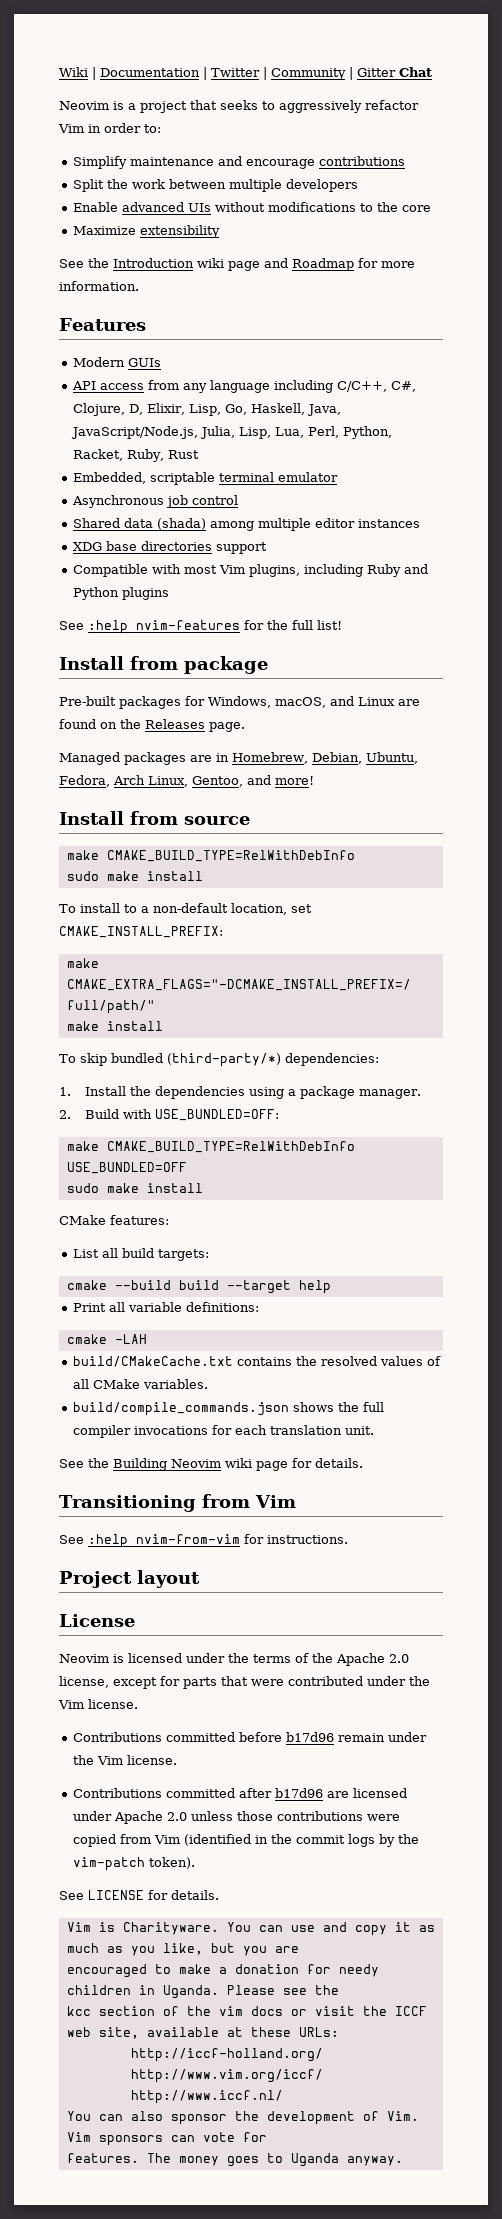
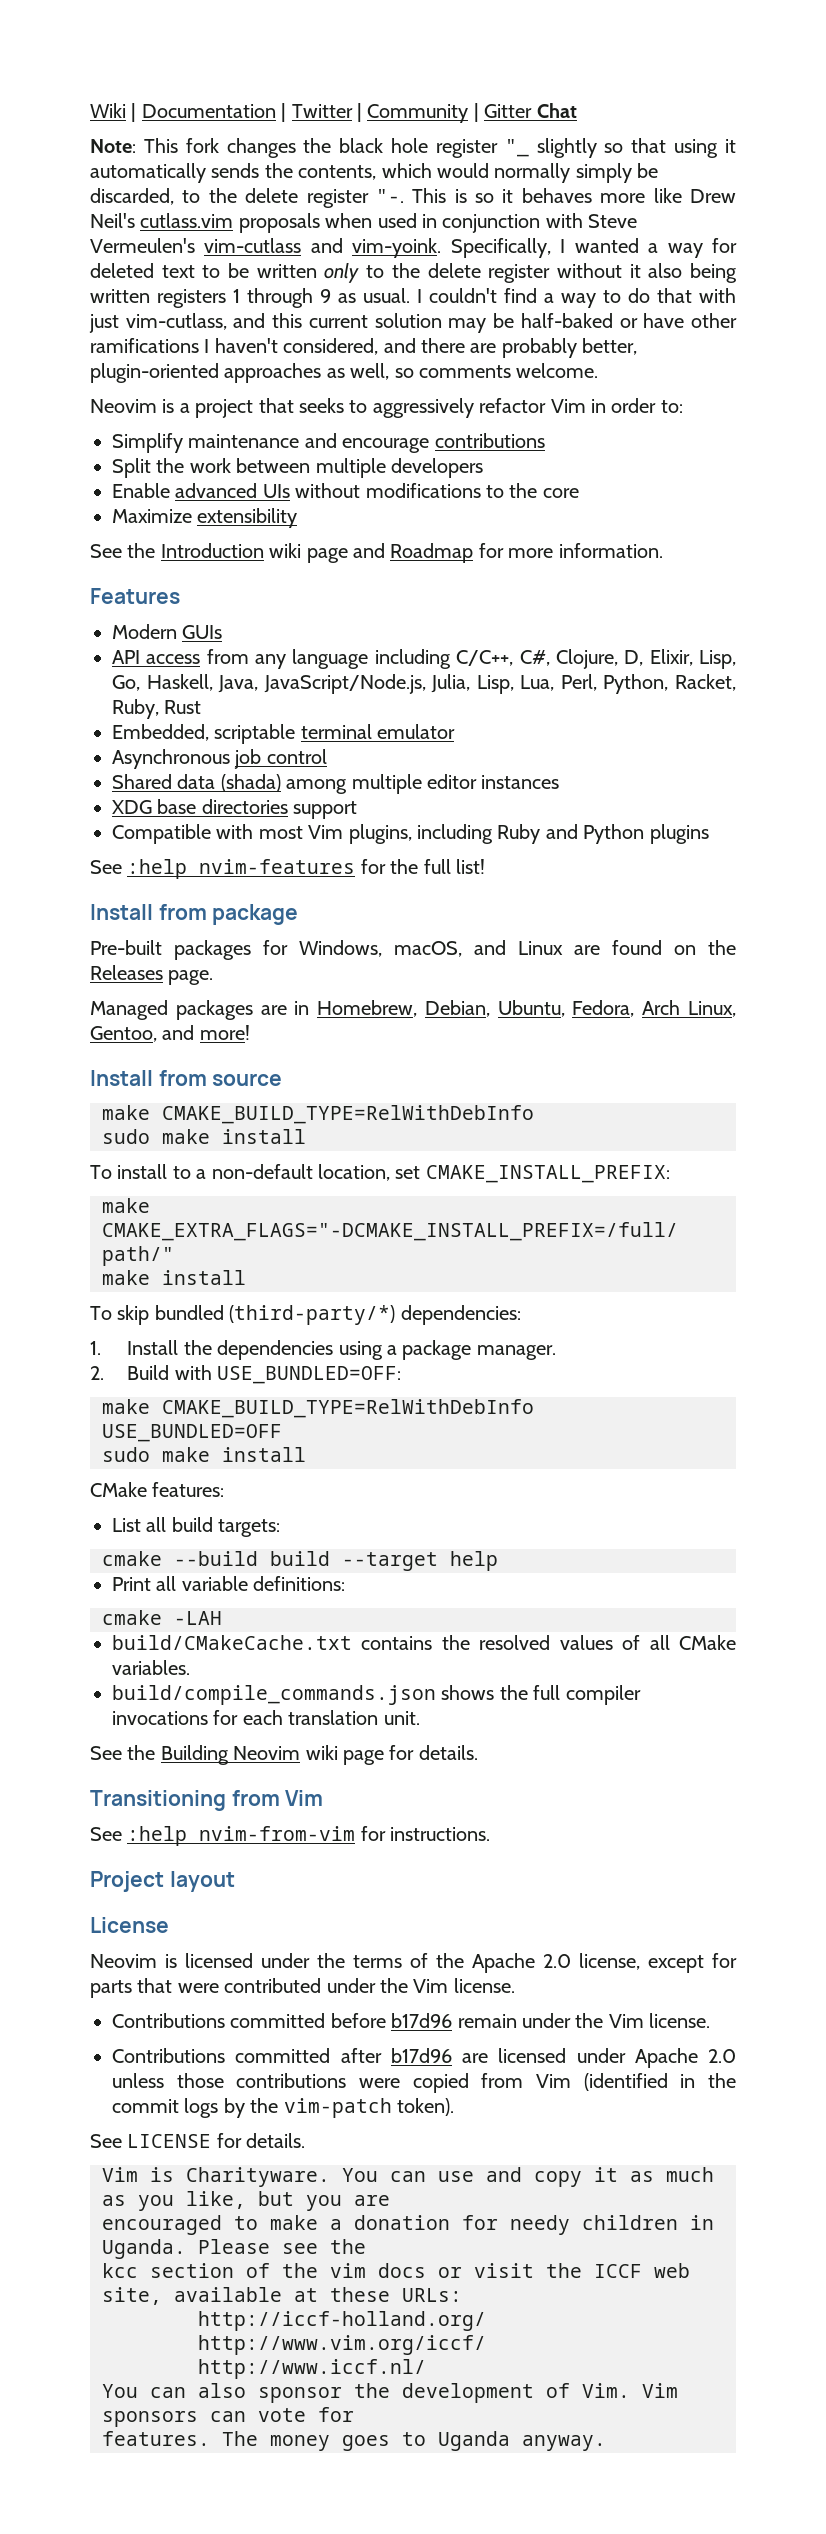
(432, 72) none -> [90,138,736,158] [90,163,659,183] [90,188,736,208] [90,213,638,233] [90,238,738,258] [90,263,738,283] [90,288,736,308] [89,313,738,333] [90,338,638,358] [90,363,599,383] // Note: This fork changes the black hole register "_ slightly so that using it automatically sends the contents, which would normally simply be discarded, to the delete register "-. This is so it behaves more like Drew Neil's cutlass.vim proposals when used in conjunction with Steve Vermeulen's vim-cutlass and vim-yoink. Specifically, I wanted a way for deleted text to be written only to the delete register without it also being written registers 1 through 9 as usual. I couldn't find a way to do that with just vim-cutlass, and this current solution may be half-baked or have other ramifications I haven't considered, and there are probably better, plugin-oriented approaches as well, so comments welcome.

